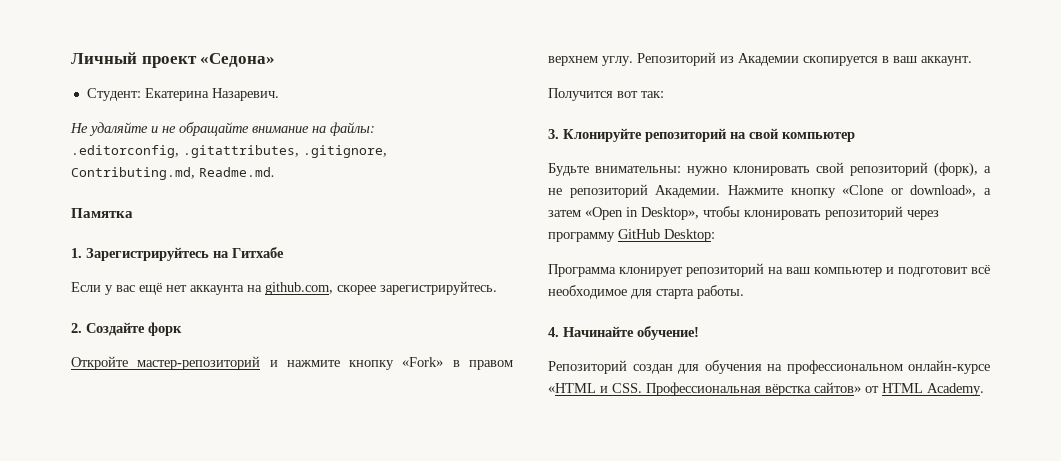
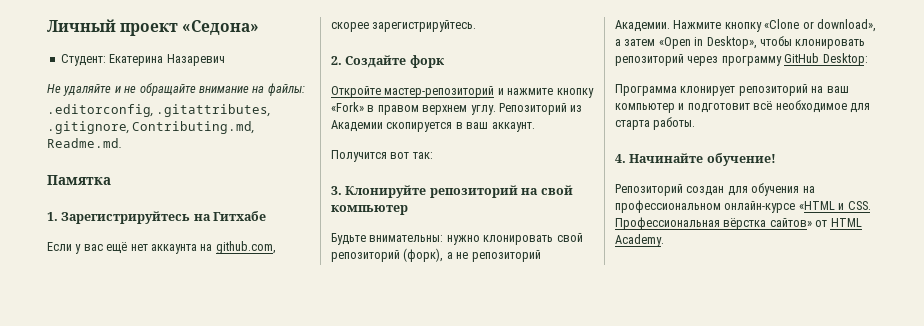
[211,88,279,101] Назаревич. -> [166,54,225,66] Назаревич

